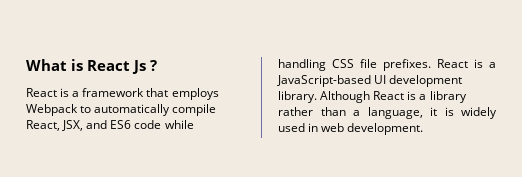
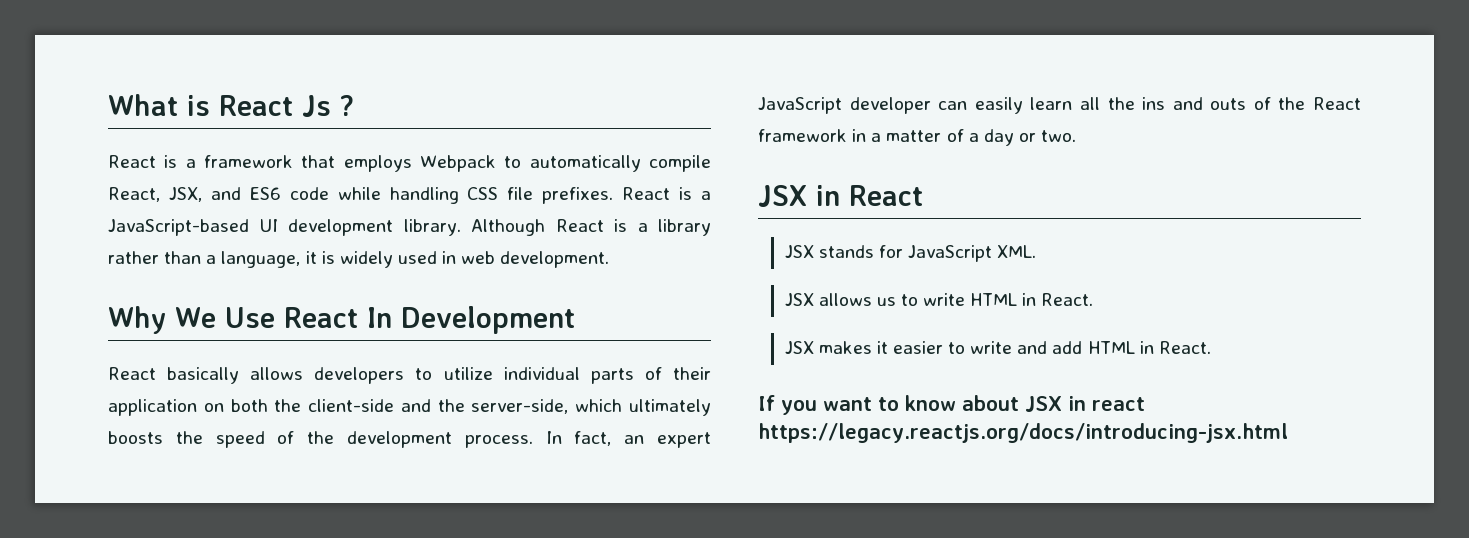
(424, 129) none -> [108,306,575,334] [108,367,712,384] [108,399,711,416] [108,431,711,448] [758,97,1361,114] [758,129,1077,146] [758,185,923,207] [784,245,1037,262] [784,293,1094,306] [784,341,1211,354] [758,395,1145,415] [758,423,1288,443] // Why We Use React In Development // React basically allows developers to utilize individual parts of their application on both the client-side and the server-side, which ultimately boosts the speed of the development process. In fact, an expert JavaScript developer can easily learn all the ins and outs of the React framework in a matter of a day or two. // JSX in React // JSX stands for JavaScript XML. // JSX allows us to write HTML in React. // JSX makes it easier to write and add HTML in React. // If you want to know about JSX in react https://legacy.reactjs.org/docs/introducing-jsx.html

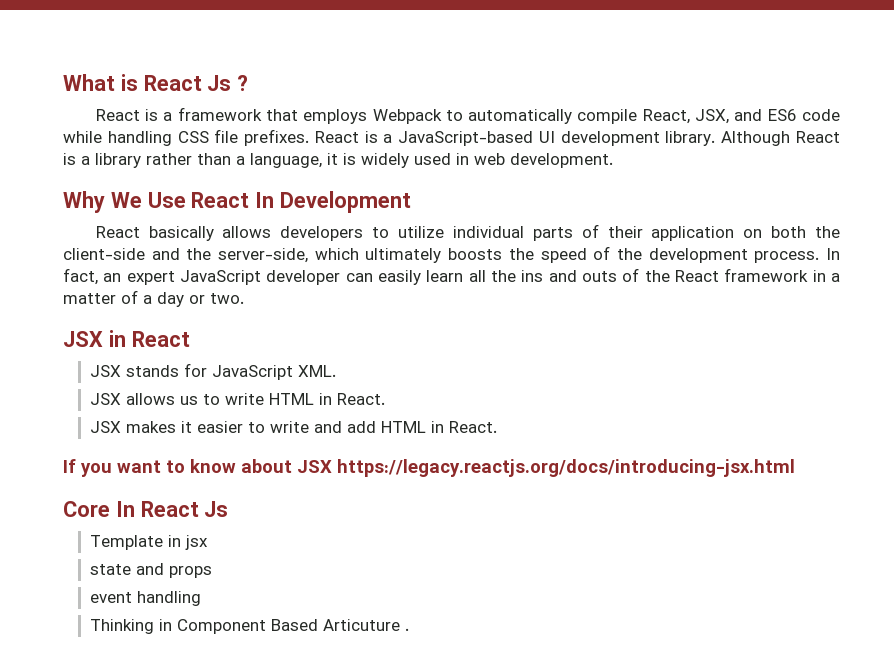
[1068,396,1145,411] [758,423,1288,443] in react https://legacy.reactjs.org/docs/introducing-jsx.html -> [337,459,795,477] [63,501,229,517] [90,535,209,550] [90,563,213,578] [90,591,202,606] [90,619,410,634] https://legacy.reactjs.org/docs/introducing-jsx.html // Core In React Js // Template in jsx // state and props // event handling // Thinking in Component Based Articuture .

